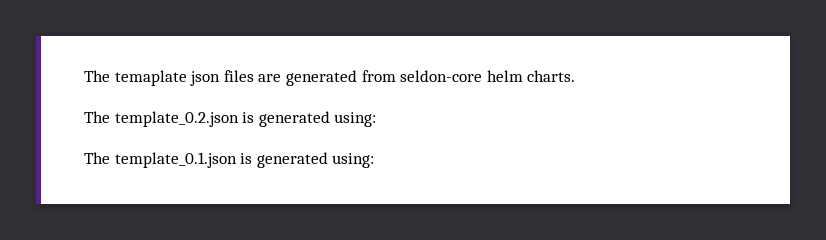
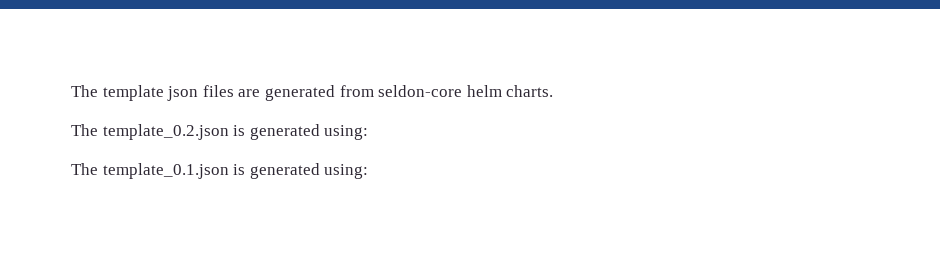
[84,70,187,86] The temaplate -> [71,85,164,101] The template

